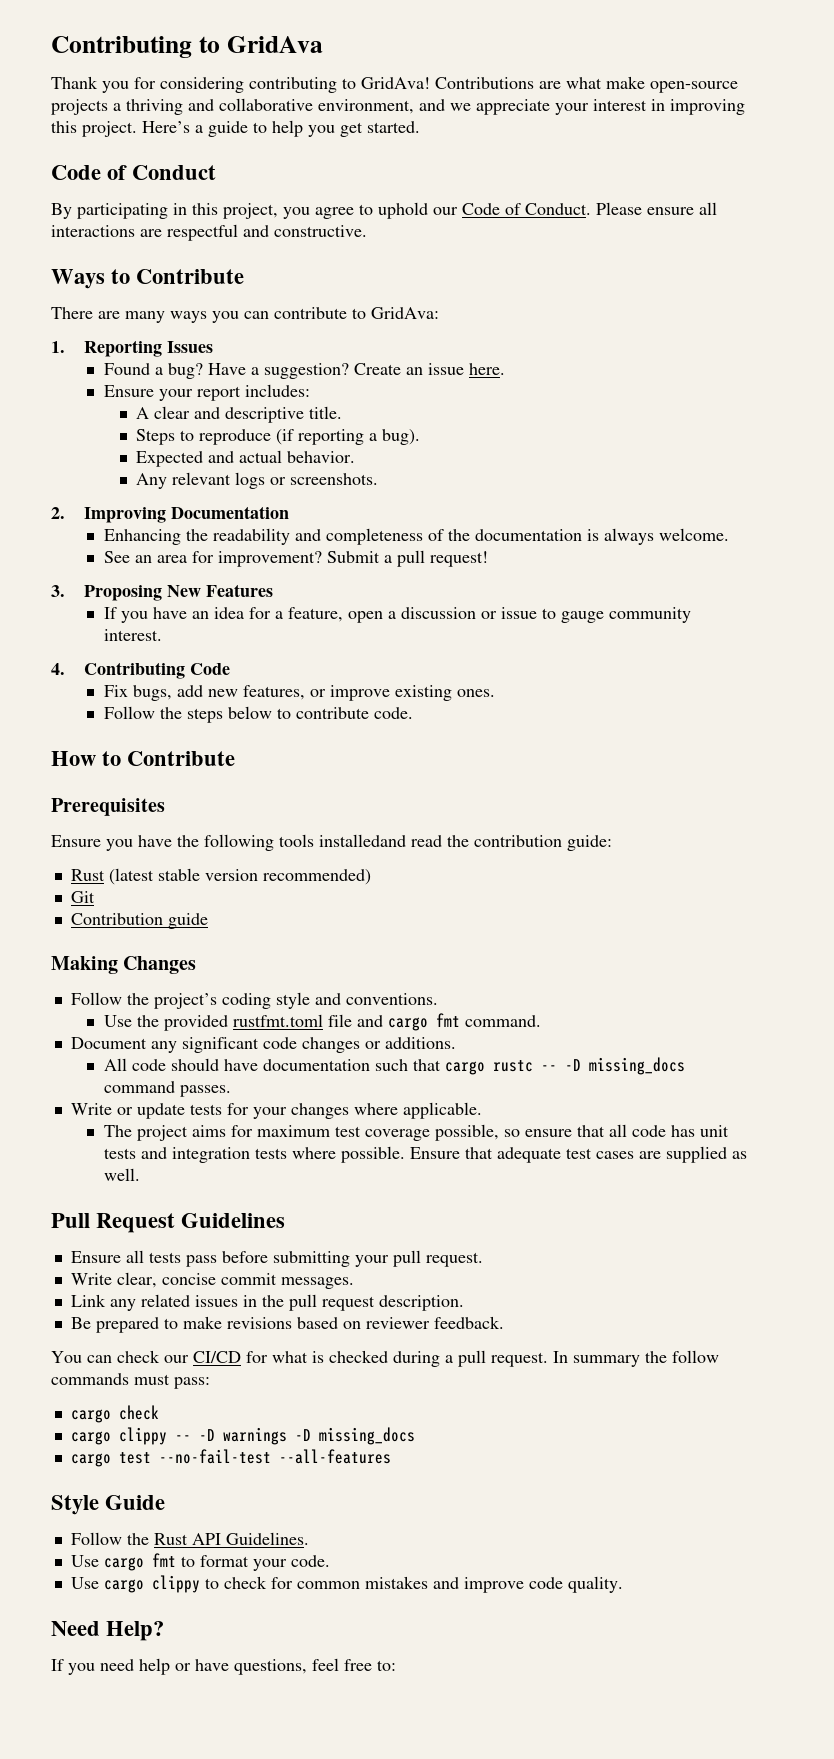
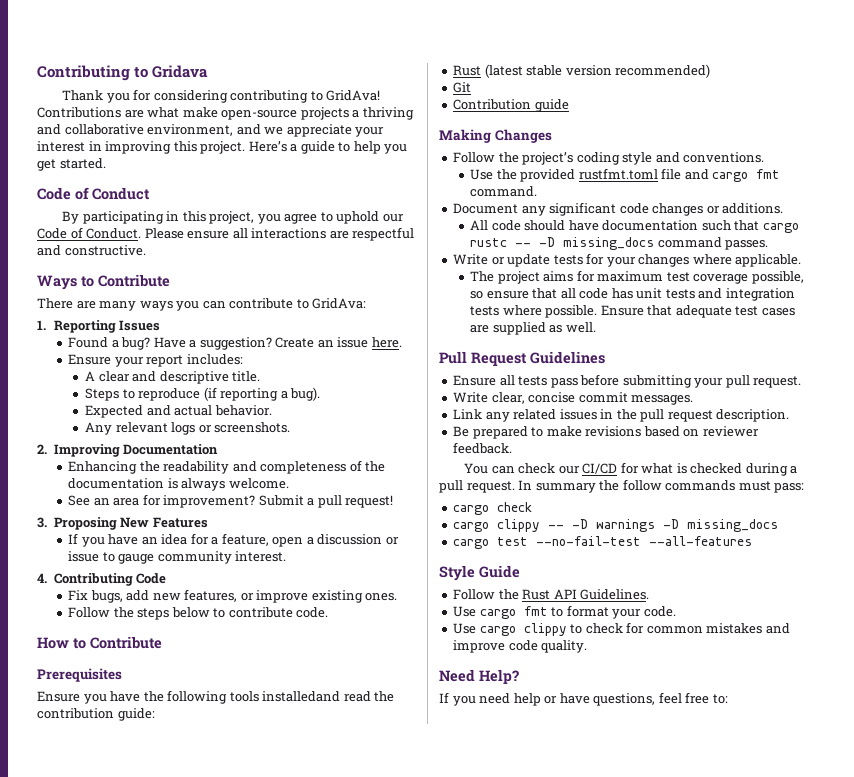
[226,36,323,53] GridAva -> [152,65,209,78] Gridava

